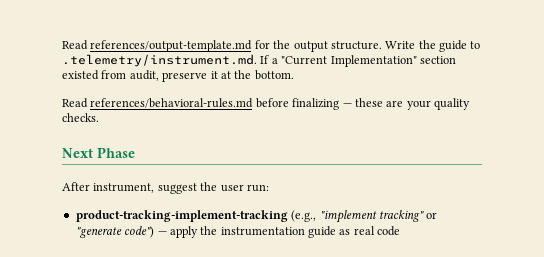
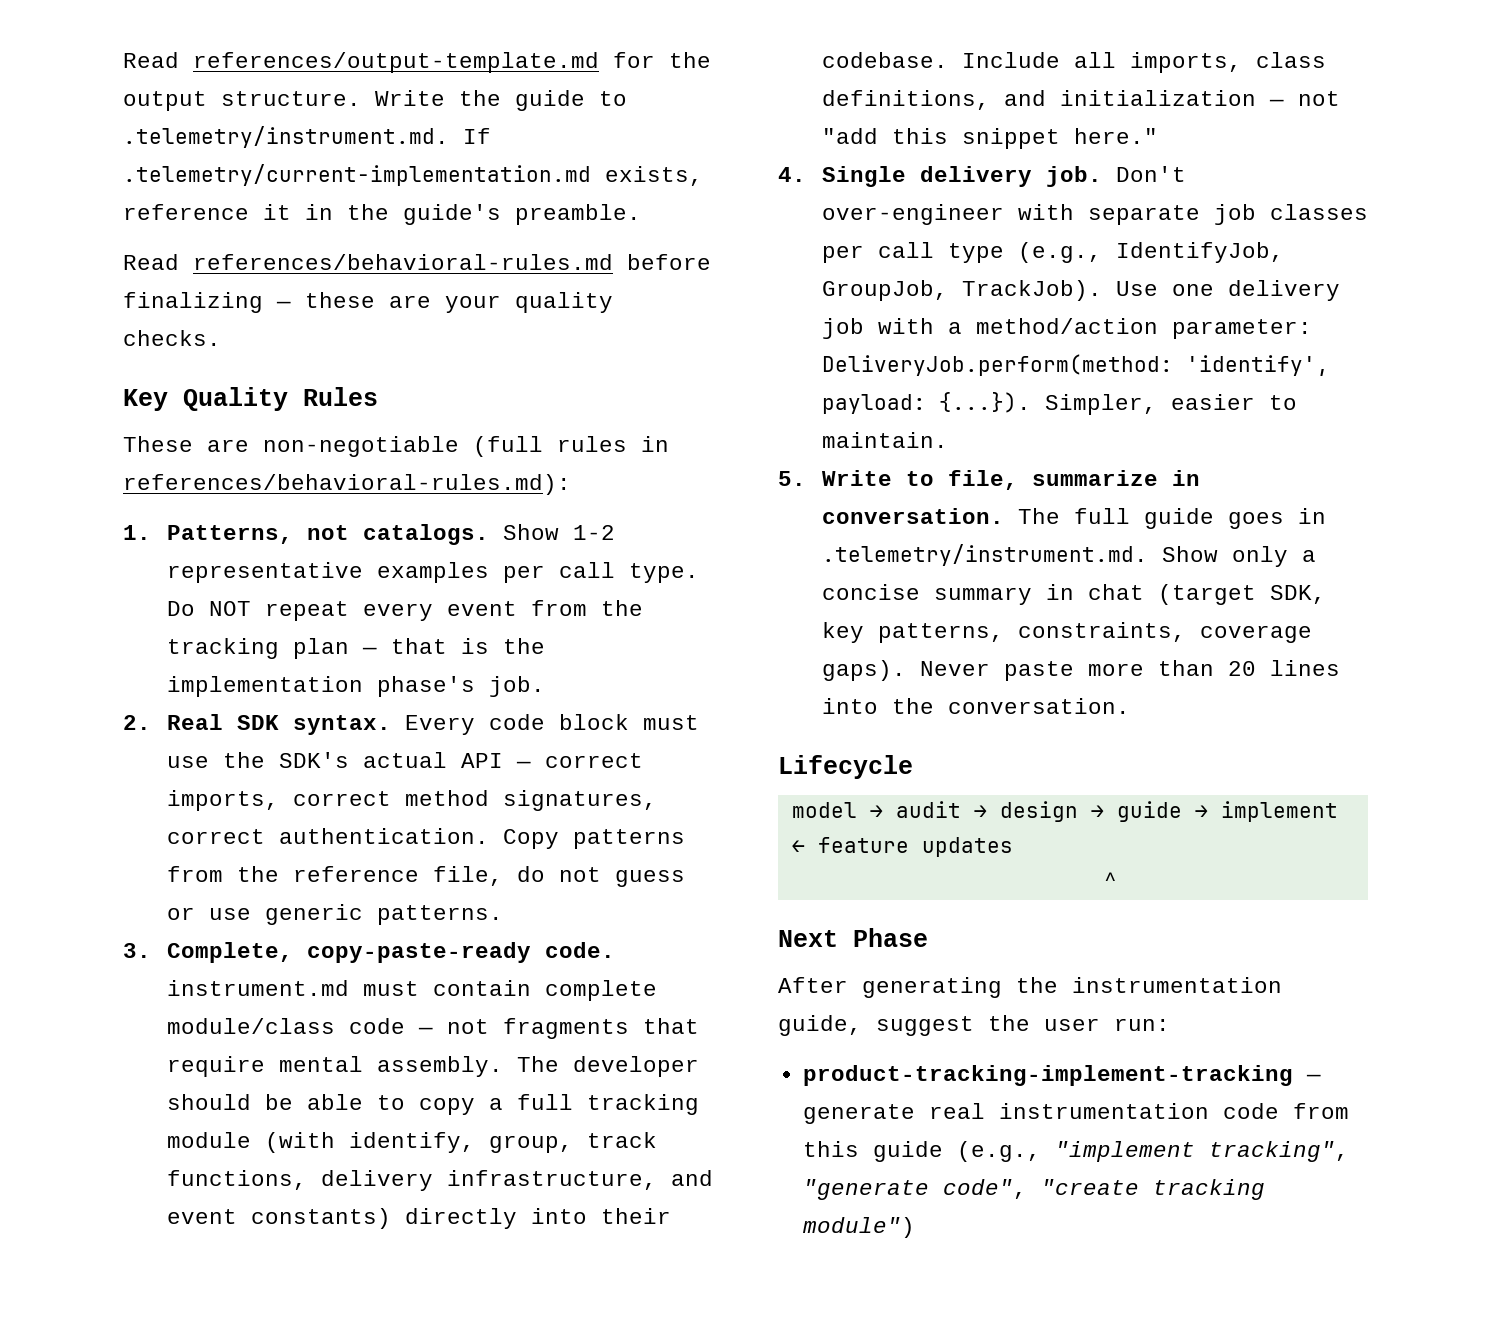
[271,55,456,67] [62,70,294,82] a "Current Implementation" section existed from audit, preserve it at the bottom. -> [123,164,703,186] [123,204,641,225] .telemetry/current-implementation.md exists, reference it in the guide's preamble.
(99, 117) none -> [123,387,378,411] [123,436,669,457] [123,474,571,495] [123,524,615,545] [166,562,699,583] [166,600,643,621] [166,638,545,659] [166,676,545,697] [123,714,699,735] [166,752,643,768] [166,790,657,811] [166,828,685,849] [166,866,685,887] [166,904,503,925] [123,942,615,963] [166,980,657,1001] [166,1018,699,1039] [166,1056,699,1077] [166,1094,699,1115] [166,1132,657,1153] [166,1170,713,1191] [166,1208,671,1229] [821,52,1326,73] [821,90,1340,110] [821,128,1158,149] [778,166,1186,187] [821,204,1368,225] [821,242,1284,263] [821,280,1340,301] [821,318,1312,339] [821,354,1329,376] [821,392,1297,415] [821,432,948,448] [778,470,1200,490] [821,508,1326,529] [821,544,1316,567] [821,584,1326,605] [821,622,1312,643] [821,660,1340,681] [821,698,1130,714] [778,755,913,779] [791,801,1338,822] [791,837,1013,857] [1103,872,1117,888] // Key Quality Rules // These are non-negotiable (full rules in references/behavioral-rules.md): // 1. Patterns, not catalogs. Show 1-2 representative examples per call type. Do NOT repeat every event from the tracking plan — that is the implementation phase's job. // 2. Real SDK syntax. Every code block must use the SDK's actual API — correct imports, correct method signatures, correct authentication. Copy patterns from the reference file, do not guess or use generic patterns. // 3. Complete, copy-paste-ready code. instrument.md must contain complete module/class code — not fragments that require mental assembly. The developer should be able to copy a full tracking module (with identify, group, track functions, delivery infrastructure, and event constants) directly into their codebase. Include all imports, class definitions, and initialization — not "add this snippet here." // 4. Single delivery job. Don't over-engineer with separate job classes per call type (e.g., IdentifyJob, GroupJob, TrackJob). Use one delivery job with a method/action parameter: DeliveryJob.perform(method: 'identify', payload: {...}). Simpler, easier to maintain. // 5. Write to file, summarize in conversation. The full guide goes in .telemetry/instrument.md. Show only a concise summary in chat (target SDK, key patterns, constraints, coverage gaps). Never paste more than 20 lines into the conversation. // Lifecycle // model → audit → design → guide → implement ← feature updates // ^
[93,183,155,193] instrument, -> [862,977,1282,998] [778,1015,862,1036] generating the instrumentation guide,
[291,210,438,223] [75,226,401,238] (e.g., "implement tracking" or "generate code") — apply the instrumentation guide as real code -> [1305,1074,1321,1081] [802,1103,1349,1124] [802,1141,1349,1162] [802,1179,1265,1200] [802,1217,915,1238] — generate real instrumentation code from this guide (e.g., "implement tracking", "generate code", "create tracking module")

